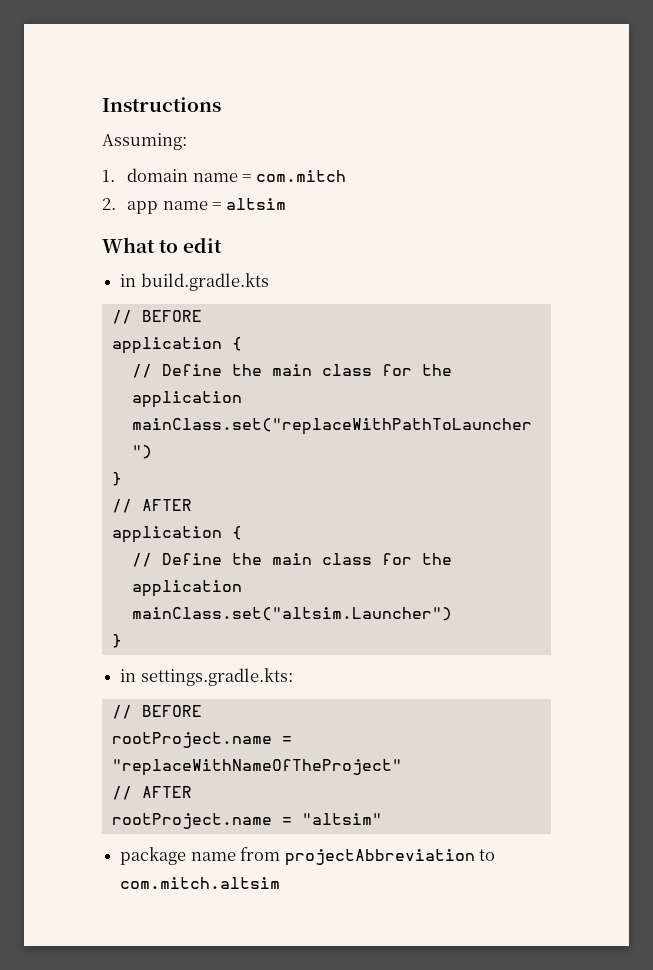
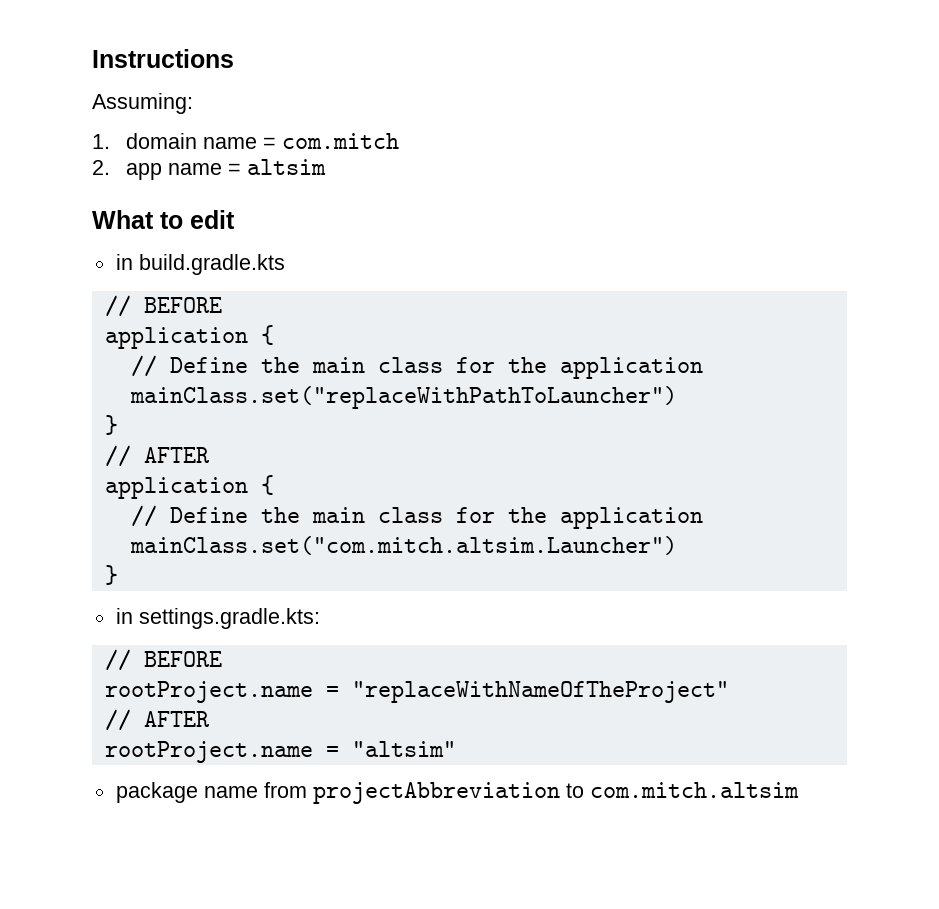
[131,607,452,621] mainClass.set("altsim.Launcher") -> [129,536,677,555] mainClass.set("com.mitch.altsim.Launcher")

